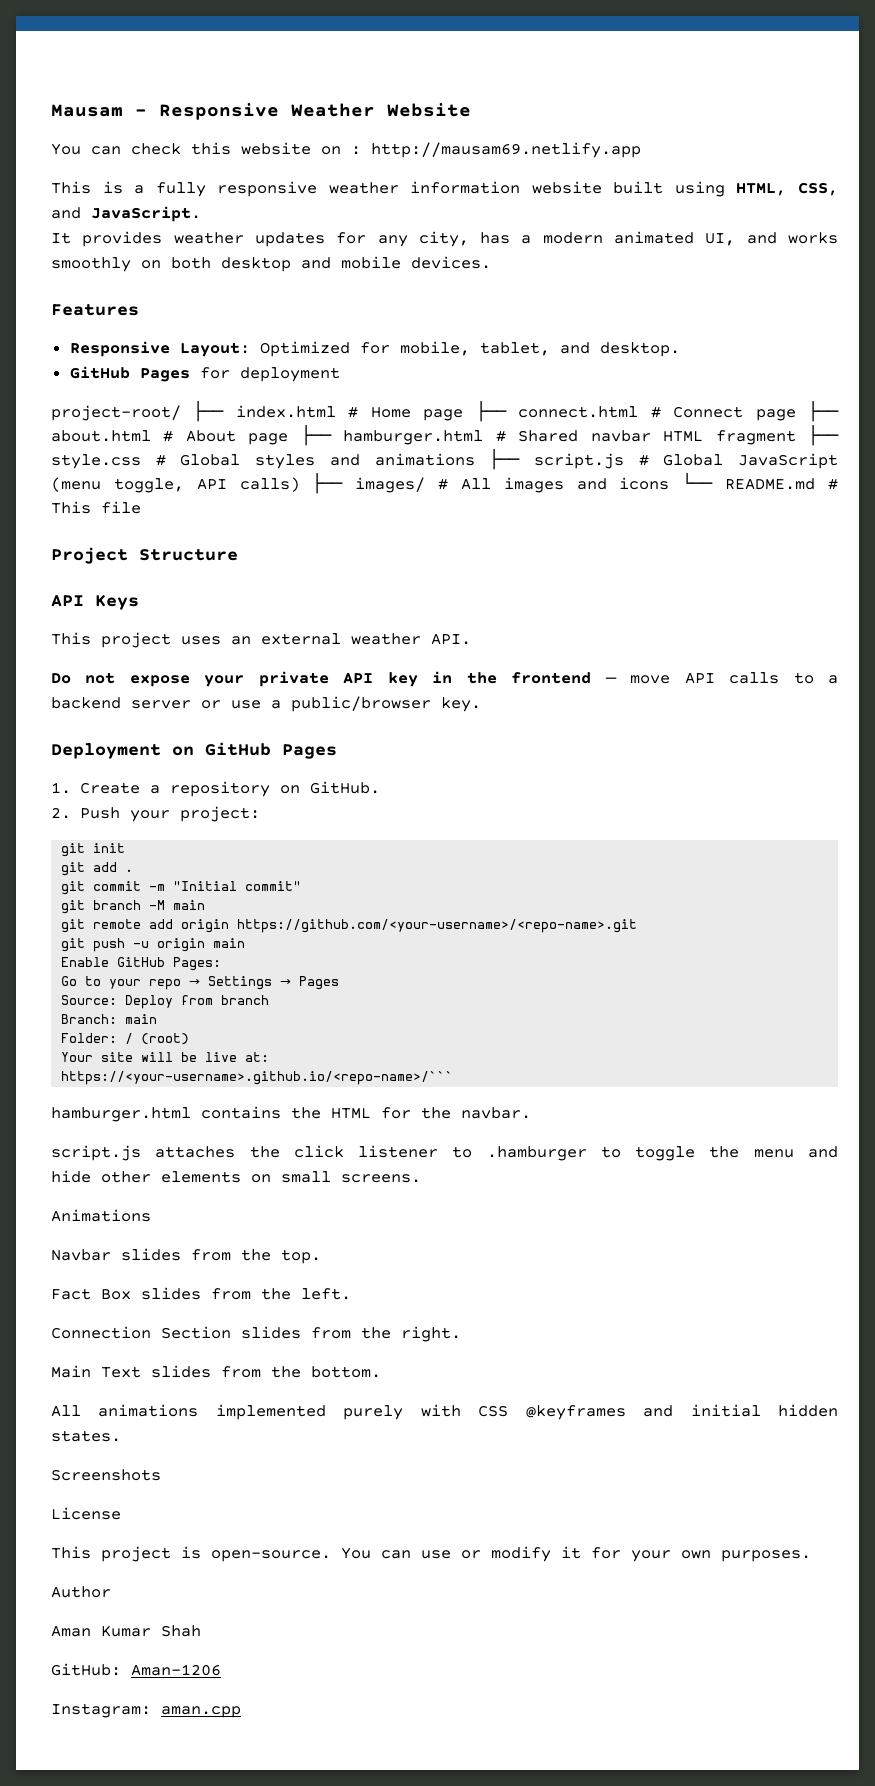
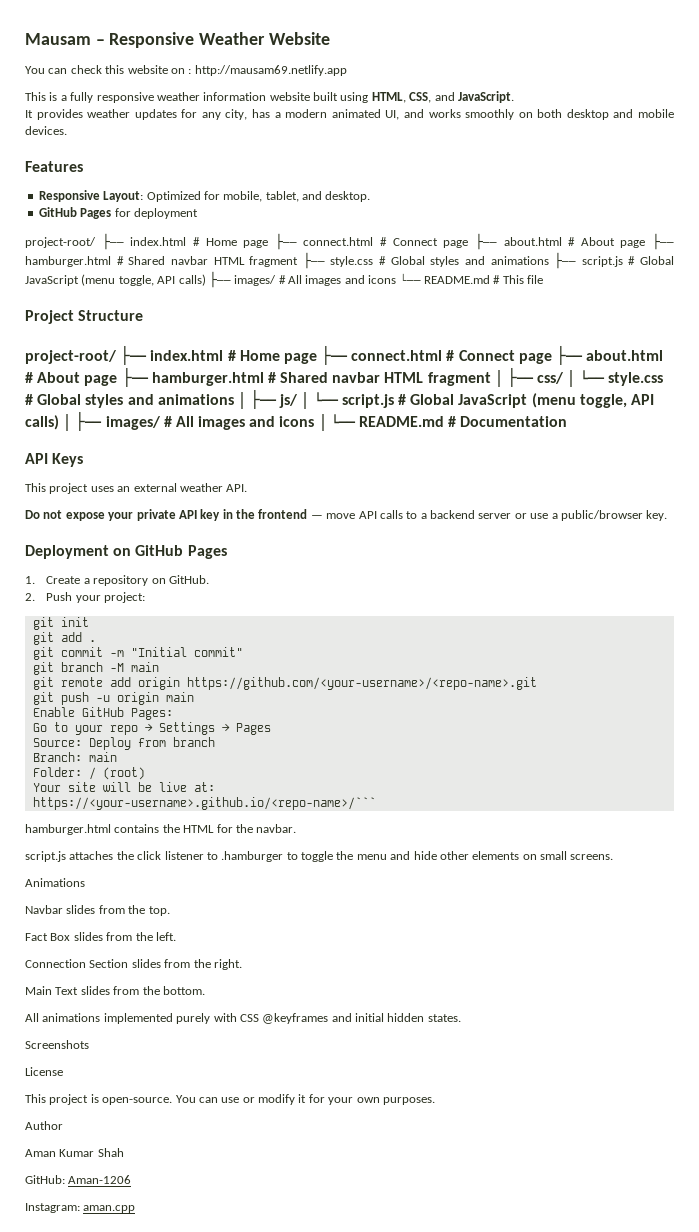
(238, 555) none -> [25,345,664,365] [25,367,663,387] [25,389,654,409] [25,411,568,431] // project-root/ ├── index.html # Home page ├── connect.html # Connect page ├── about.html # About page ├── hamburger.html # Shared navbar HTML fragment │ ├── css/ │ └── style.css # Global styles and animations │ ├── js/ │ └── script.js # Global JavaScript (menu toggle, API calls) │ ├── images/ # All images and icons │ └── README.md # Documentation

